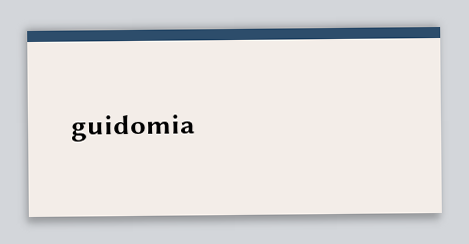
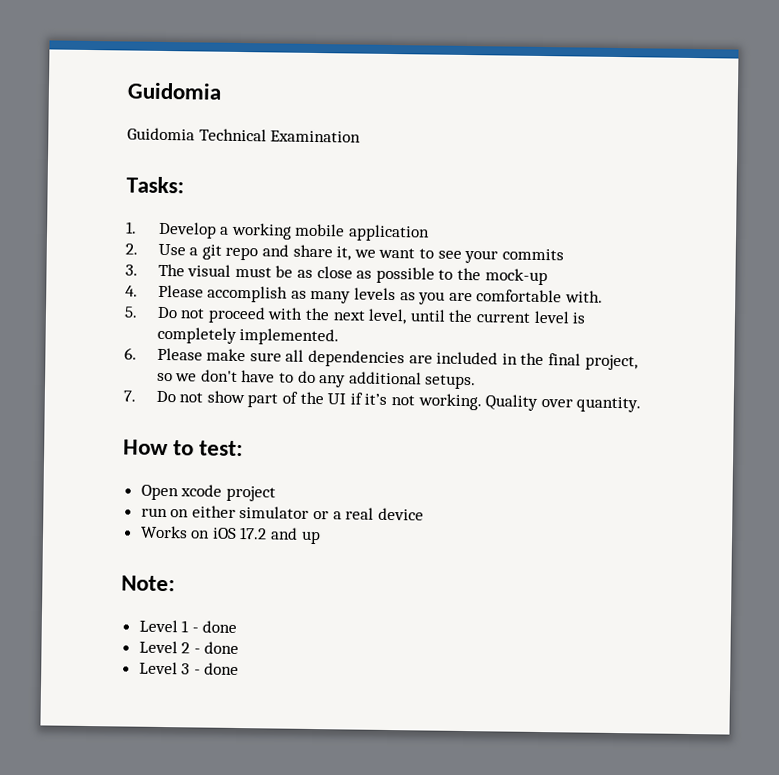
[70,114,196,142] guidomia -> [127,82,222,100] [127,127,362,143] [126,176,184,194] [126,221,430,242] [125,243,564,264] [125,263,548,286] [125,284,603,305] [124,306,587,325] [156,326,340,346] [124,347,638,371] [156,369,477,390] [123,390,642,413] [123,439,244,457] [140,484,276,502] [140,505,424,521] [139,525,321,545] [121,575,175,592] [138,619,238,634] [138,640,240,655] [138,661,240,676] Guidomia // Guidomia Technical Examination // Tasks: // 1. Develop a working mobile application // 2. Use a git repo and share it, we want to see your commits // 3. The visual must be as close as possible to the mock-up // 4. Please accomplish as many levels as you are comfortable with. // 5. Do not proceed with the next level, until the current level is completely implemented. // 6. Please make sure all dependencies are included in the final project, so we don't have to do any additional setups. // 7. Do not show part of the UI if it’s not working. Quality over quantity. // How to test: // Open xcode project // run on either simulator or a real device // Works on iOS 17.2 and up // Note: // Level 1 - done // Level 2 - done // Level 3 - done

